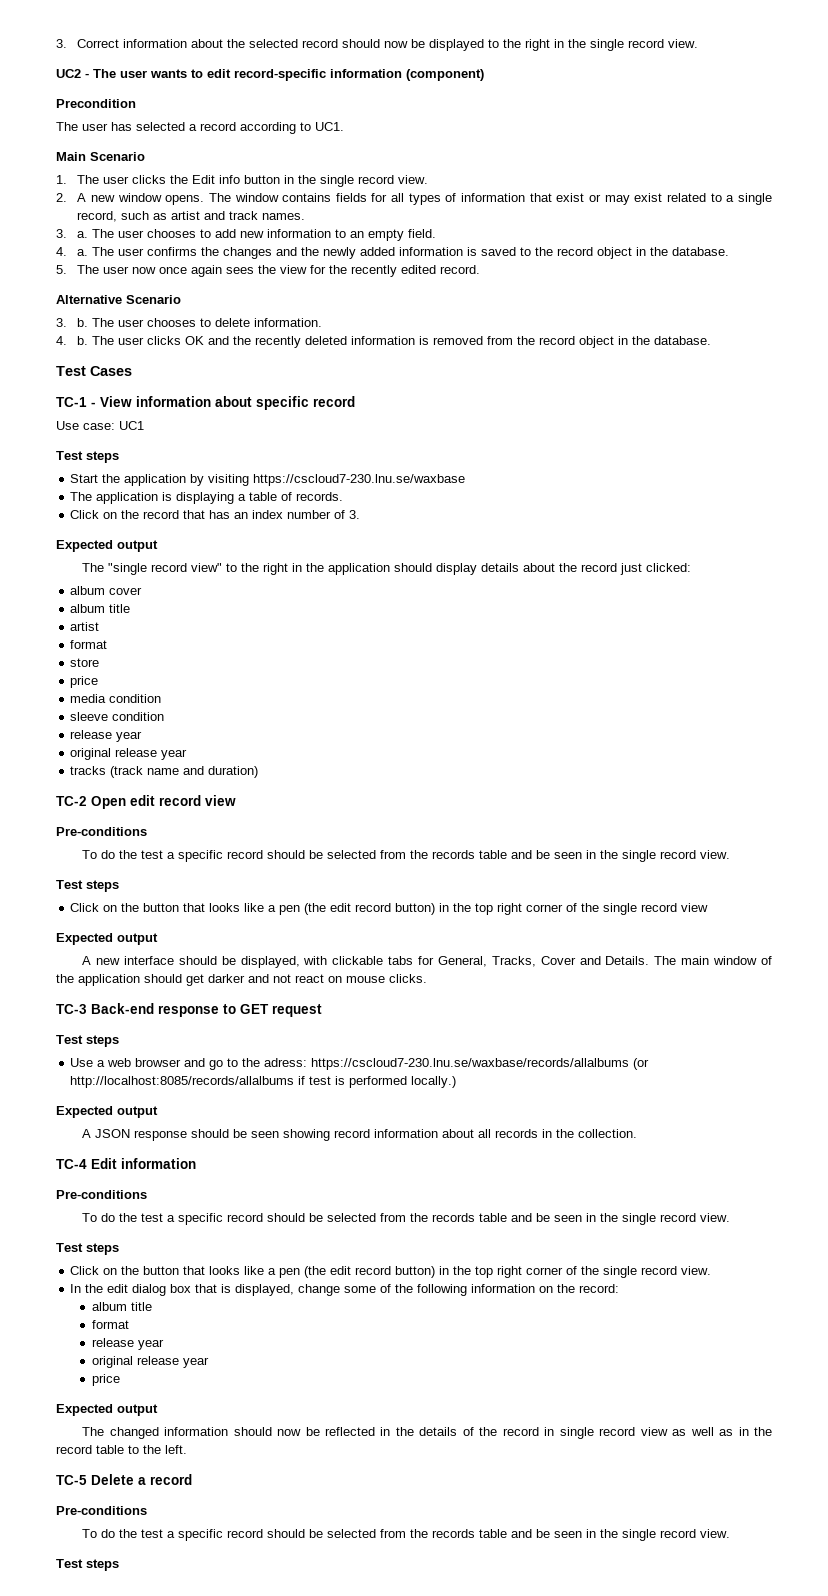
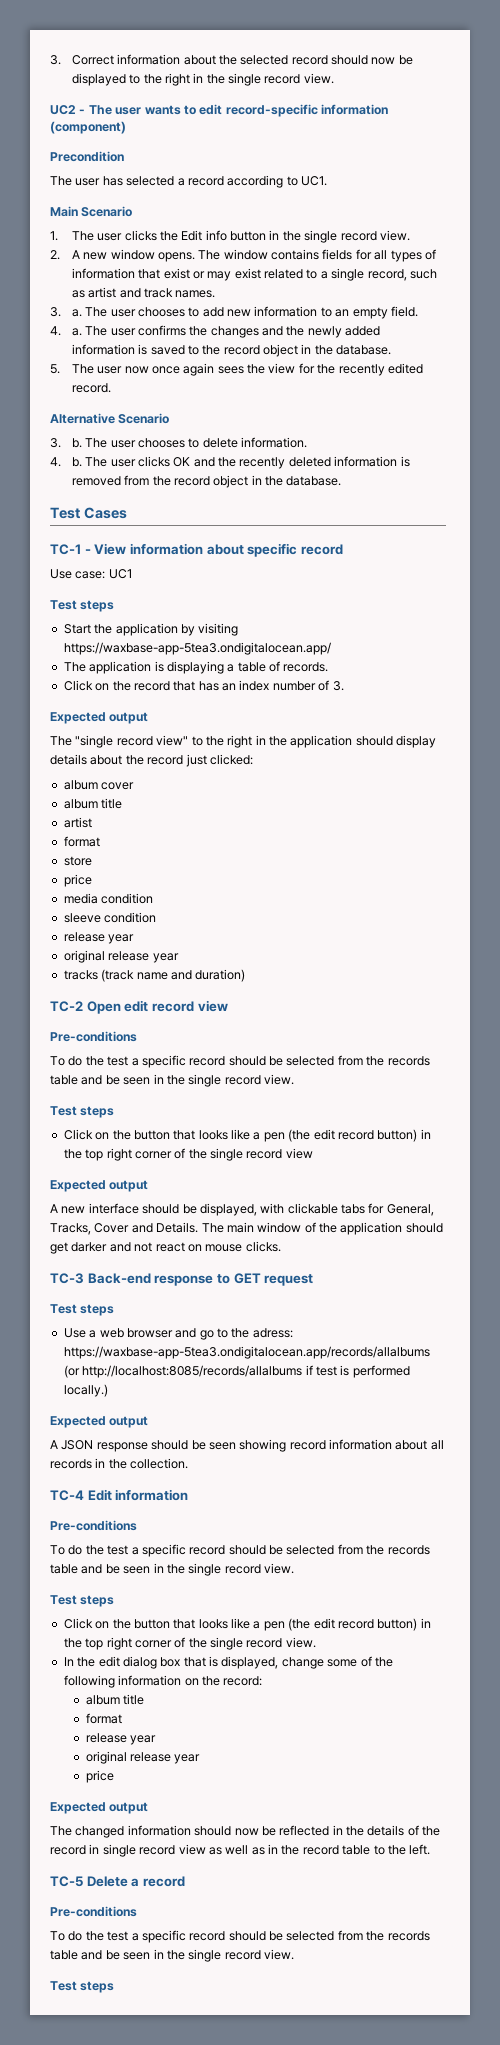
[253,474,466,486] https://cscloud7-230.lnu.se/waxbase -> [63,642,331,655] https://waxbase-app-5tea3.ondigitalocean.app/
[311,1058,630,1070] https://cscloud7-230.lnu.se/waxbase/records/allalbums -> [63,1346,430,1359] https://waxbase-app-5tea3.ondigitalocean.app/records/allalbums

